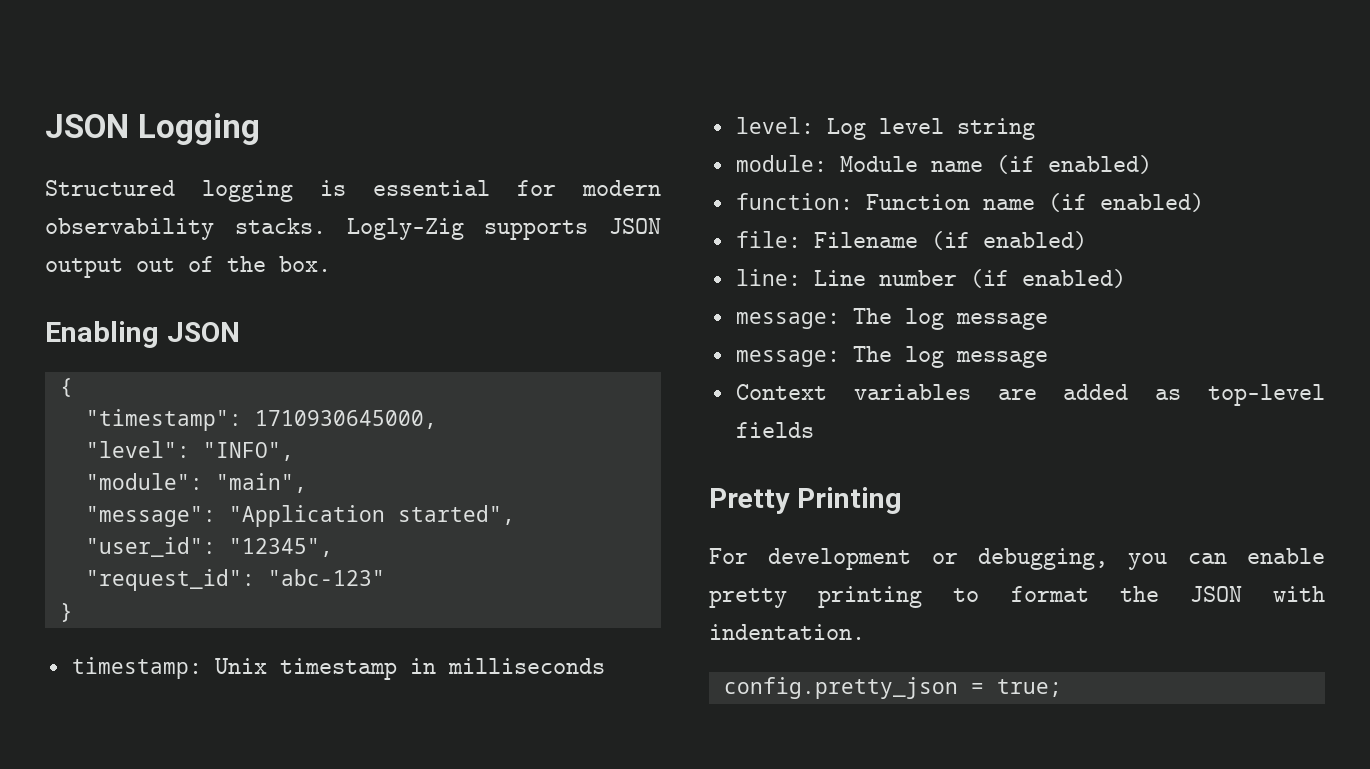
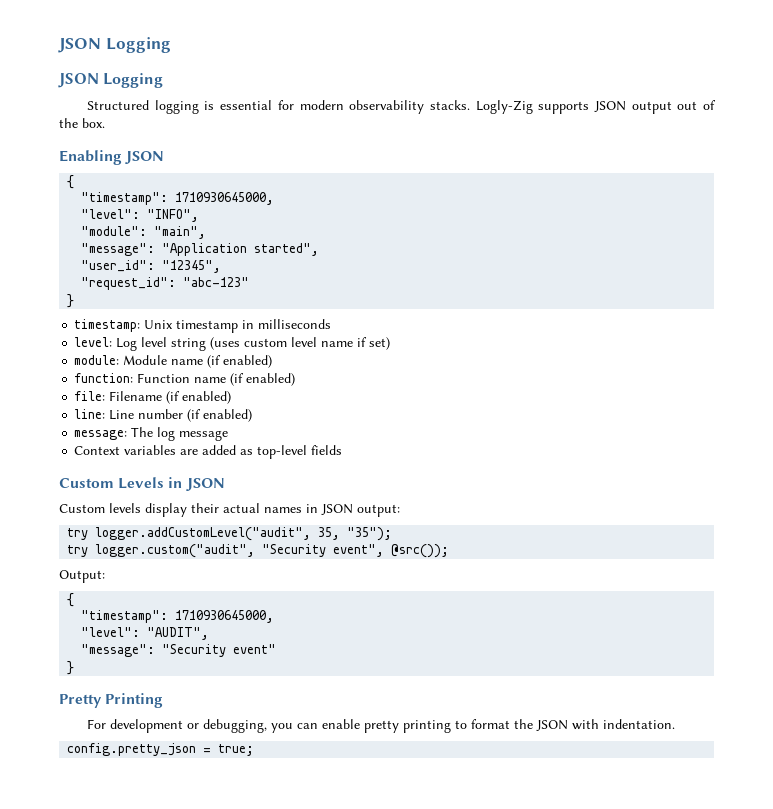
[45,113,260,145] JSON Logging -> [58,37,171,53] [58,73,164,88] JSON Logging // JSON Logging
(1035, 129) none -> [210,337,391,350] (uses custom level name if set)
[735,346,1048,368] // message: The log message -> (229, 435) none
(814, 430) none -> [59,477,225,491] [59,503,400,517] [67,527,393,541] [67,544,450,558] [59,570,105,583] [67,593,75,607] [81,610,275,623] [81,627,210,640] [81,644,277,657] [67,661,75,675] // Custom Levels in JSON // Custom levels display their actual names in JSON output: // try logger.addCustomLevel("audit", 35, "35"); // try logger.custom("audit", "Security event", @src()); // Output: // { // "timestamp": 1710930645000, // "level": "AUDIT", // "message": "Security event" // }

